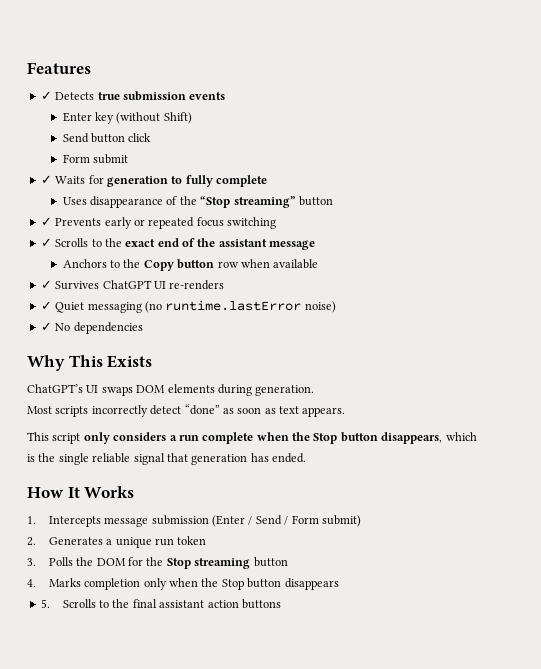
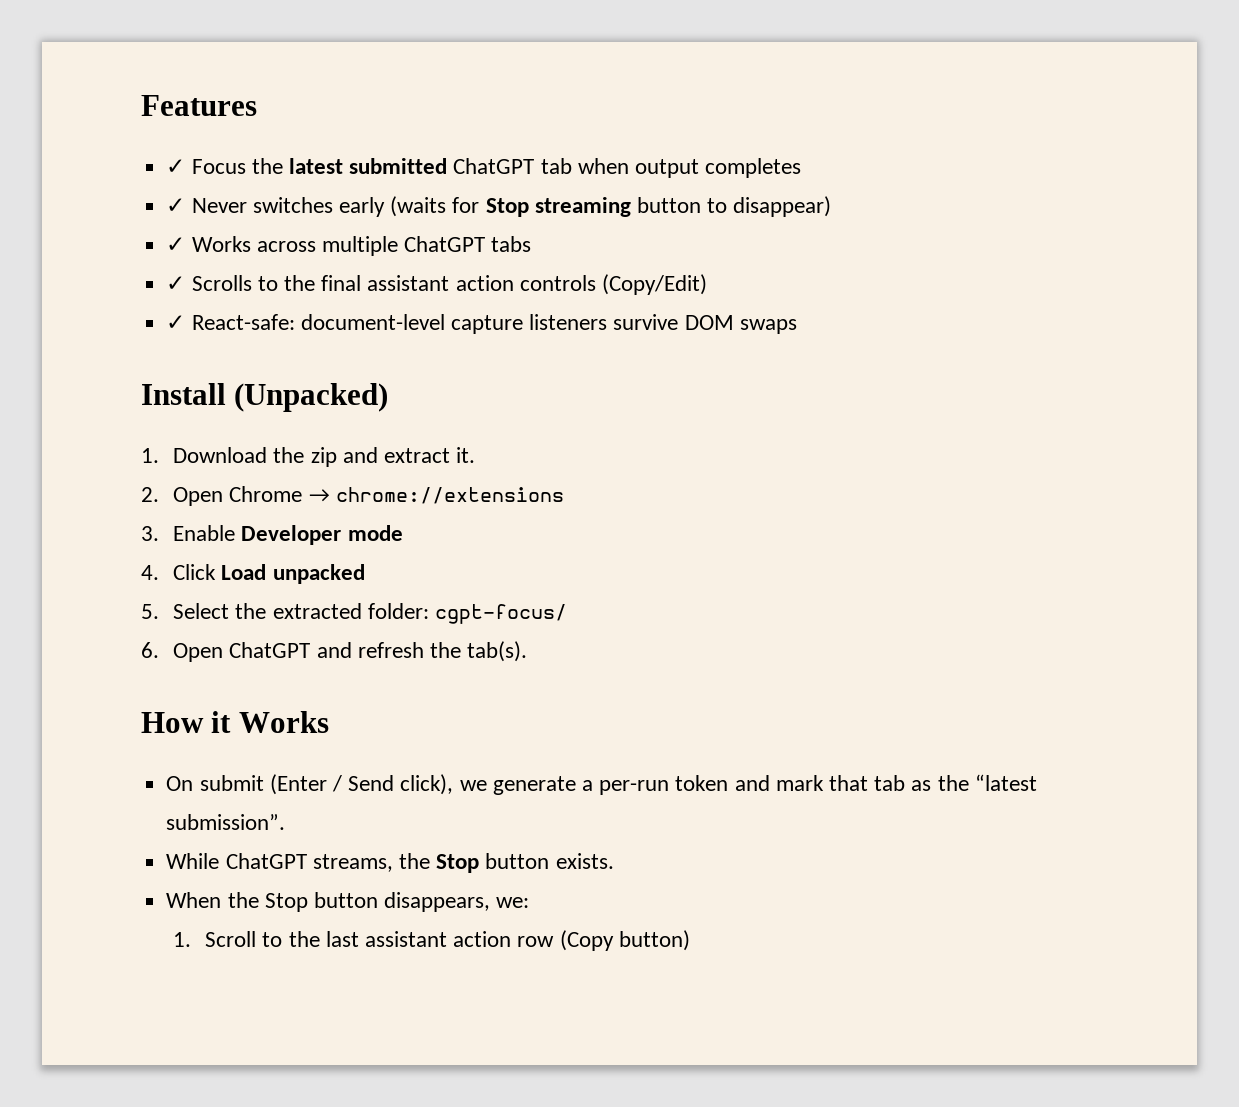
[55,91,226,101] [62,112,192,124] [62,133,152,143] [62,154,129,164] [40,175,267,187] [62,196,333,208] [40,217,276,229] [40,238,316,250] [62,259,319,271] [40,280,225,290] [40,300,336,313] [40,322,143,334] [27,355,153,371] [27,384,315,396] [27,404,346,417] [27,432,477,444] [27,453,306,465] [27,486,135,498] [27,515,361,527] [27,536,207,548] [27,557,288,569] [27,578,339,590] [40,599,50,608] Detects true submission events // Enter key (without Shift) // Send button click // Form submit // ✓ Waits for generation to fully complete // Uses disappearance of the “Stop streaming” button // ✓ Prevents early or repeated focus switching // ✓ Scrolls to the exact end of the assistant message // Anchors to the Copy button row when available // ✓ Survives ChatGPT UI re-renders // ✓ Quiet messaging (no runtime.lastError noise) // ✓ No dependencies // Why This Exists // ChatGPT’s UI swaps DOM elements during generation. // Most scripts incorrectly detect “done” as soon as text appears. // This script only considers a run complete when the Stop button disappears, which is the single reliable signal that generation has ended. // How It Works // 1. Intercepts message submission (Enter / Send / Form submit) // 2. Generates a unique run token // 3. Polls the DOM for the Stop streaming button // 4. Marks completion only when the Stop button disappears // 5. -> [191,158,802,178] [166,196,832,217] [166,236,532,256] [166,276,186,291] Focus the latest submitted ChatGPT tab when output completes // ✓ Never switches early (waits for Stop streaming button to disappear) // ✓ Works across multiple ChatGPT tabs // ✓
[241,599,281,609] buttons -> [519,274,707,295] [166,314,797,334] [141,383,389,412] [141,447,476,467] [141,486,564,506] [141,525,403,545] [141,564,365,584] [141,603,567,624] [141,641,528,662] [141,711,329,733] [166,774,1037,795] [166,814,286,830] [166,853,614,873] [166,892,530,912] [173,930,690,951] controls (Copy/Edit) // ✓ React-safe: document-level capture listeners survive DOM swaps // Install (Unpacked) // 1. Download the zip and extract it. // 2. Open Chrome → chrome://extensions // 3. Enable Developer mode // 4. Click Load unpacked // 5. Select the extracted folder: cgpt-focus/ // 6. Open ChatGPT and refresh the tab(s). // How it Works // On submit (Enter / Send click), we generate a per-run token and mark that tab as the “latest submission”. // While ChatGPT streams, the Stop button exists. // When the Stop button disappears, we: // 1. Scroll to the last assistant action row (Copy button)

